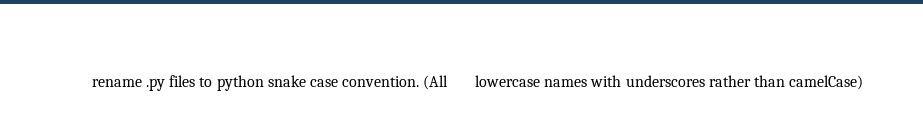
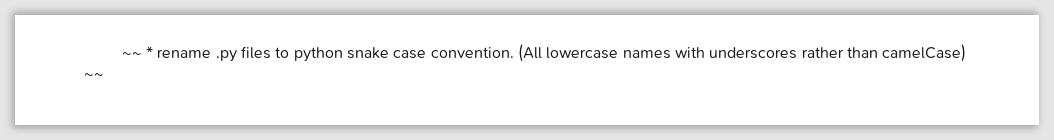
(91, 83) none -> [121,46,154,58] ~~ *
(864, 82) none -> [84,73,104,79] ~~

